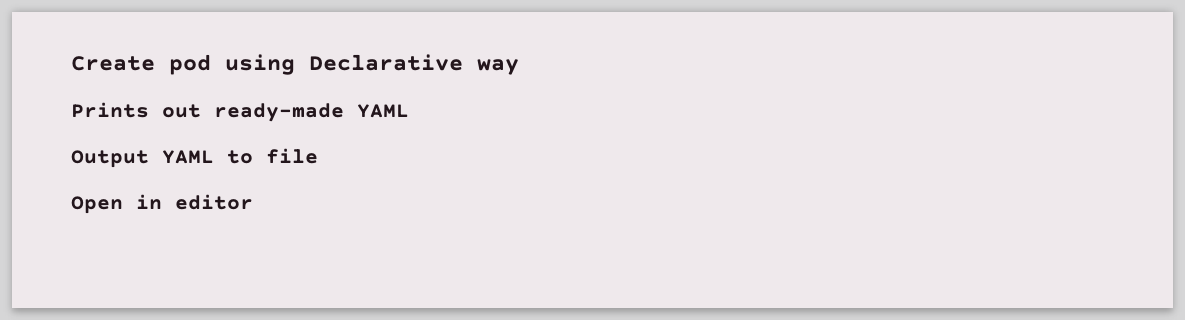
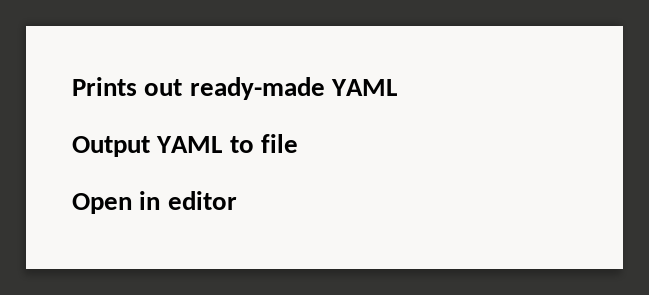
[71,54,519,75] Create pod using Declarative way // -> (72, 86) none

